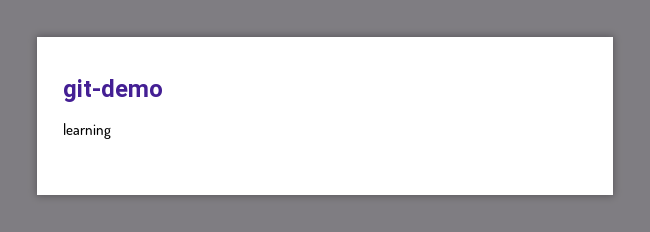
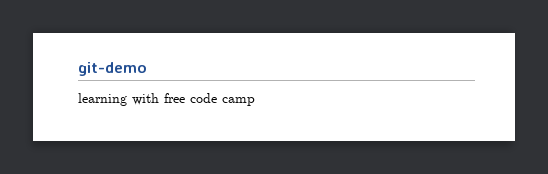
(111, 131) none -> [132,93,255,106] with free code camp

